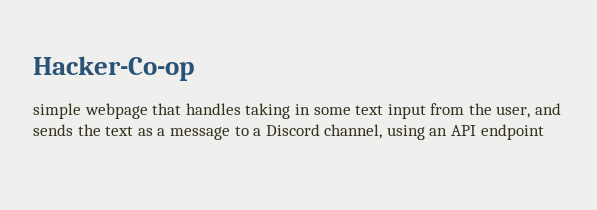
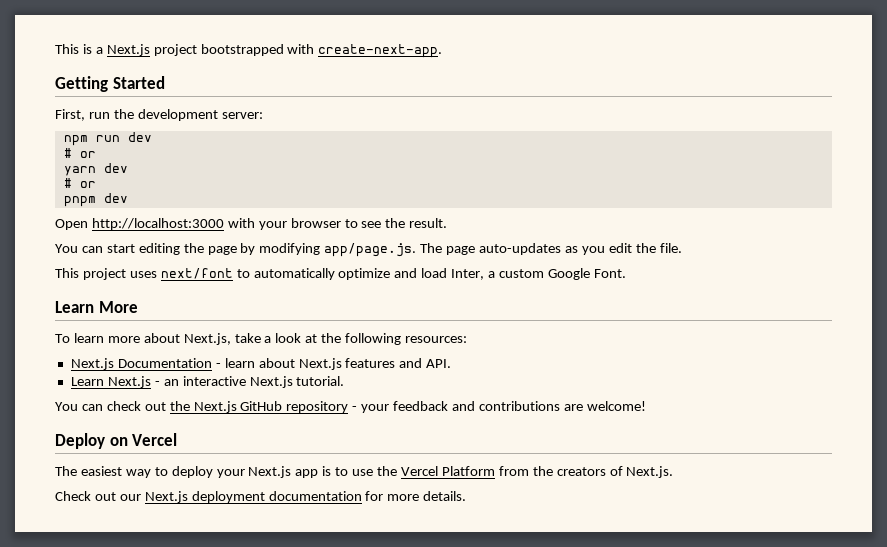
[33,56,194,81] [33,103,562,119] [33,124,544,140] Hacker-Co-op // simple webpage that handles taking in some text input from the user, and sends the text as a message to a Discord channel, using an API endpoint -> [55,44,443,58] [55,76,165,92] [55,109,263,121] [63,132,152,146] [63,148,96,158] [63,163,128,176] [63,178,96,188] [63,193,128,207] [55,218,448,230] [55,243,682,257] [55,268,626,280] [55,301,138,313] [55,333,468,345] [70,358,452,370] [70,376,345,388] [55,401,646,413] [55,433,178,449] [55,466,674,478] [55,491,467,503] This is a Next.js project bootstrapped with create-next-app. // Getting Started // First, run the development server: // npm run dev // # or // yarn dev // # or // pnpm dev // Open http://localhost:3000 with your browser to see the result. // You can start editing the page by modifying app/page.js. The page auto-updates as you edit the file. // This project uses next/font to automatically optimize and load Inter, a custom Google Font. // Learn More // To learn more about Next.js, take a look at the following resources: // Next.js Documentation - learn about Next.js features and API. // Learn Next.js - an interactive Next.js tutorial. // You can check out the Next.js GitHub repository - your feedback and contributions are welcome! // Deploy on Vercel // The easiest way to deploy your Next.js app is to use the Vercel Platform from the creators of Next.js. // Check out our Next.js deployment documentation for more details.

